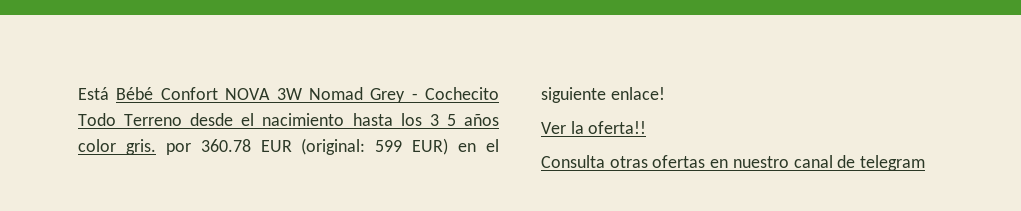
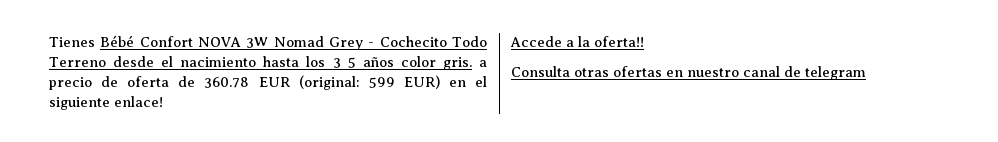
[78,87,109,100] Está -> [49,37,95,47] Tienes
[165,143,191,155] por -> [479,60,488,67] [49,76,196,90] a precio de oferta de
[541,122,566,134] Ver -> [510,36,574,47] Accede a

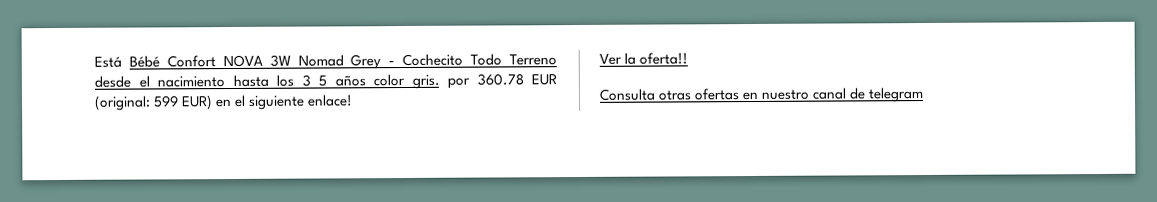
[49,37,95,47] Tienes -> [94,56,122,68] Está
[479,60,488,67] [49,76,196,90] a precio de oferta de -> [447,77,470,89] por
[510,36,574,47] Accede a -> [599,53,622,65] Ver

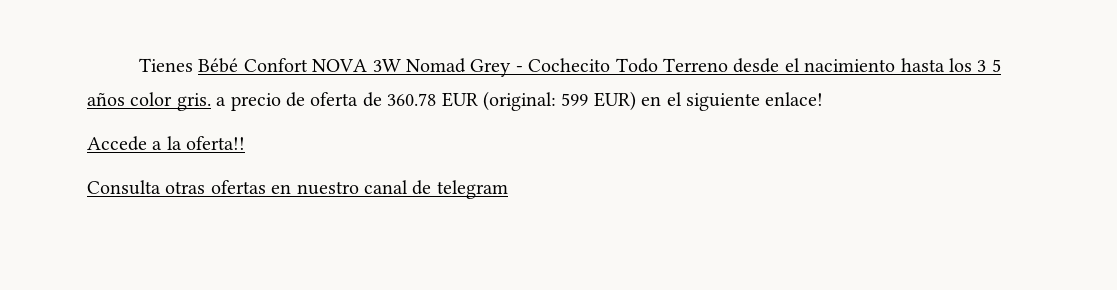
[94,56,122,68] Está -> [138,58,193,72] Tienes
[447,77,470,89] por -> [216,92,382,111] a precio de oferta de
[599,53,622,65] Ver -> [87,136,163,151] Accede a

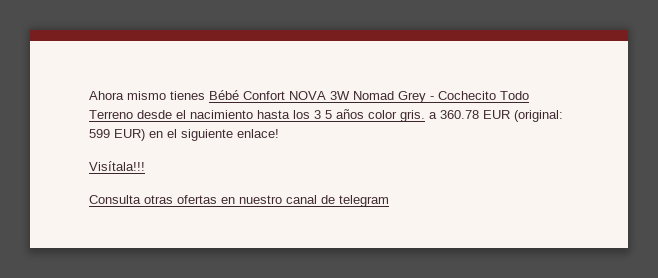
[138,58,193,72] Tienes -> [89,91,205,100] Ahora mismo tienes
[230,92,382,111] precio de oferta de -> (437, 115) none
[87,136,246,151] Accede a la oferta!! -> [89,161,145,171] Visítala!!!

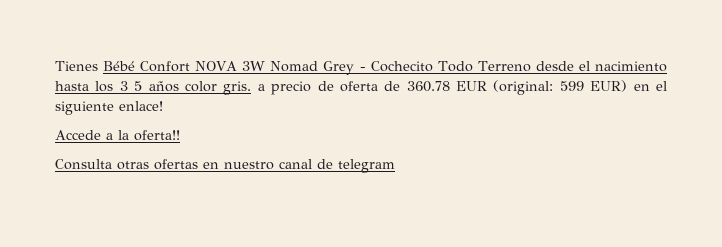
[89,91,205,100] Ahora mismo tienes -> [55,61,98,71] Tienes
(437, 115) none -> [271,81,401,95] precio de oferta de
[89,161,145,171] Visítala!!! -> [55,130,180,141] Accede a la oferta!!

